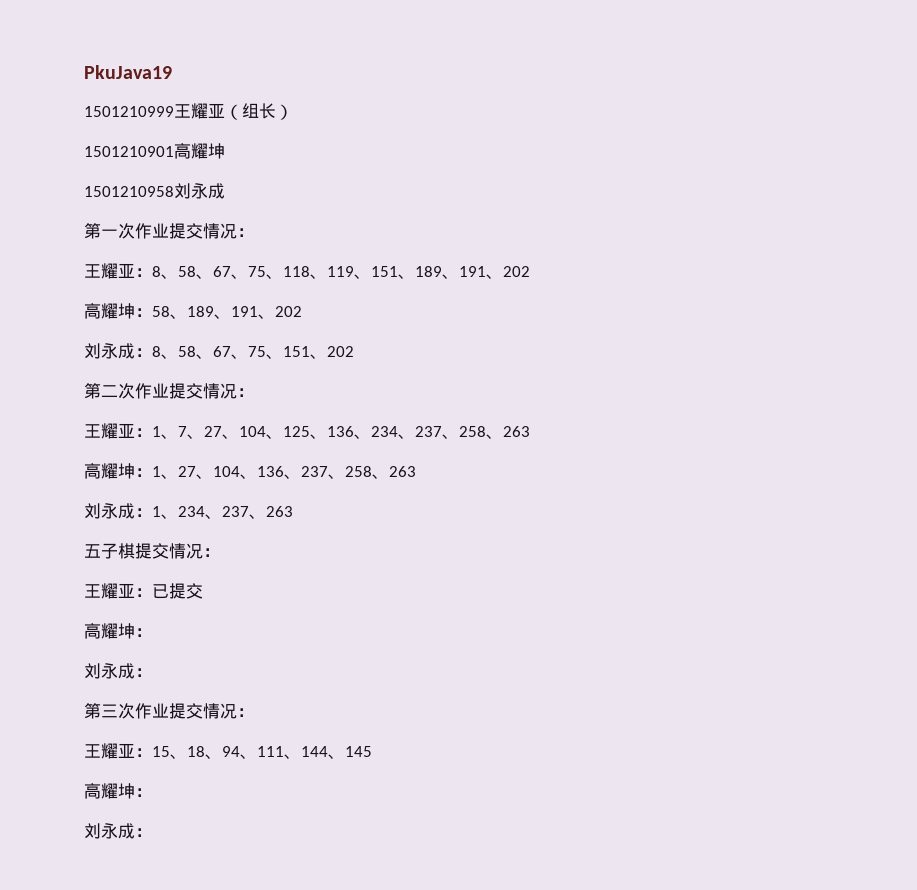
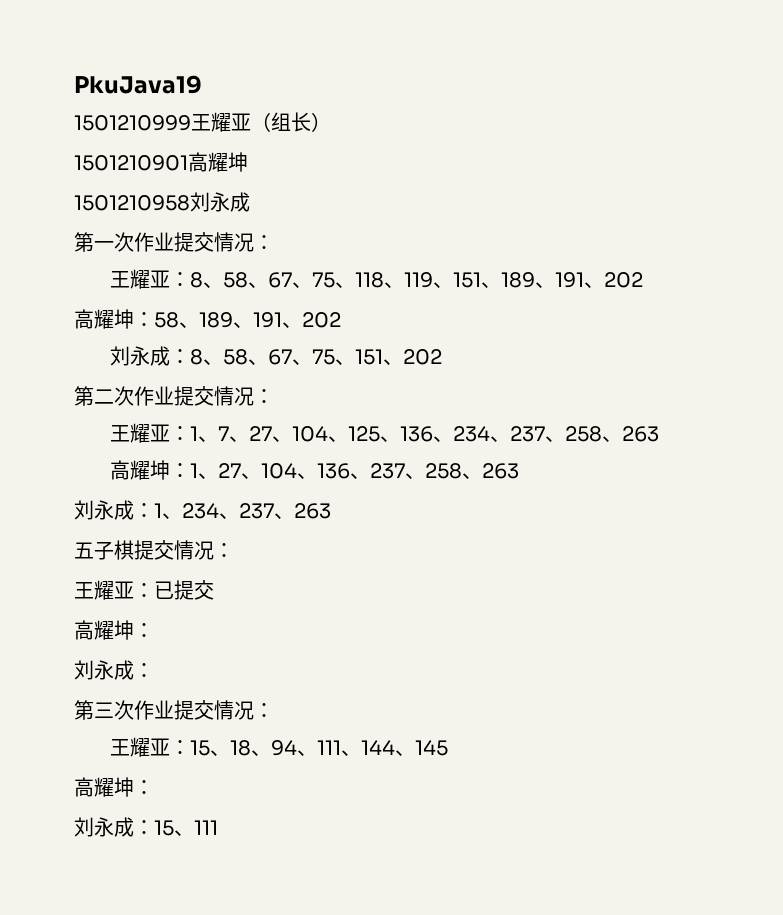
(152, 832) none -> [154,820,218,836] 15、111

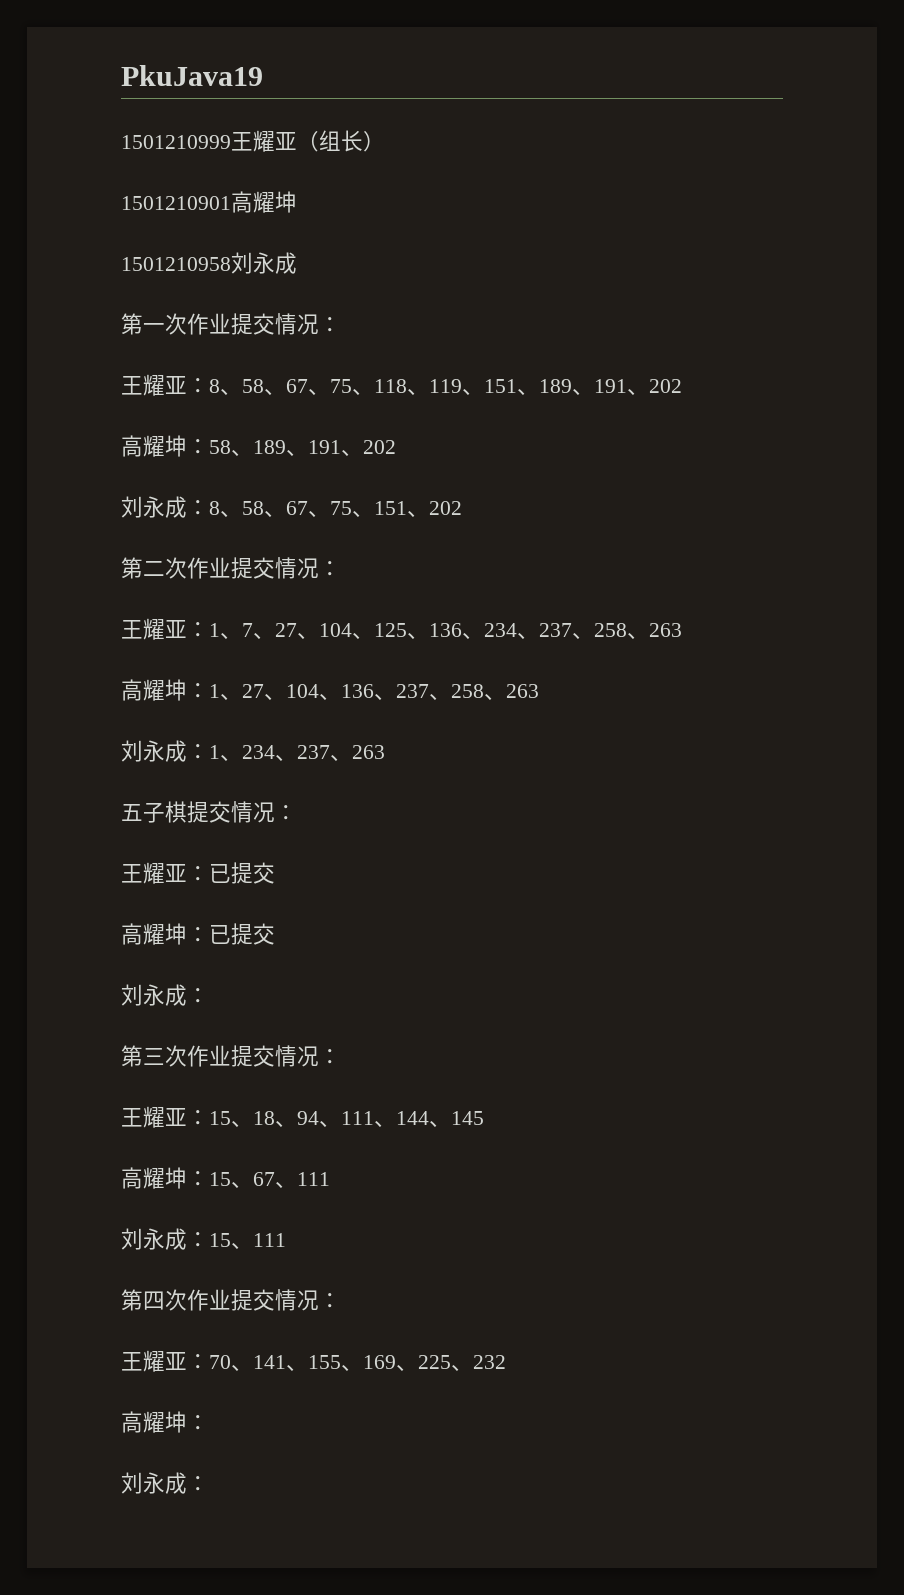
(154, 630) none -> [209,923,275,945] 已提交
(154, 787) none -> [209,1172,330,1188] 15、67、111
(218, 827) none -> [121,1289,341,1311] [121,1350,506,1372] [121,1411,209,1433] [121,1472,209,1494] // 第四次作业提交情况： // 王耀亚：70、141、155、169、225、232 // 高耀坤： // 刘永成：

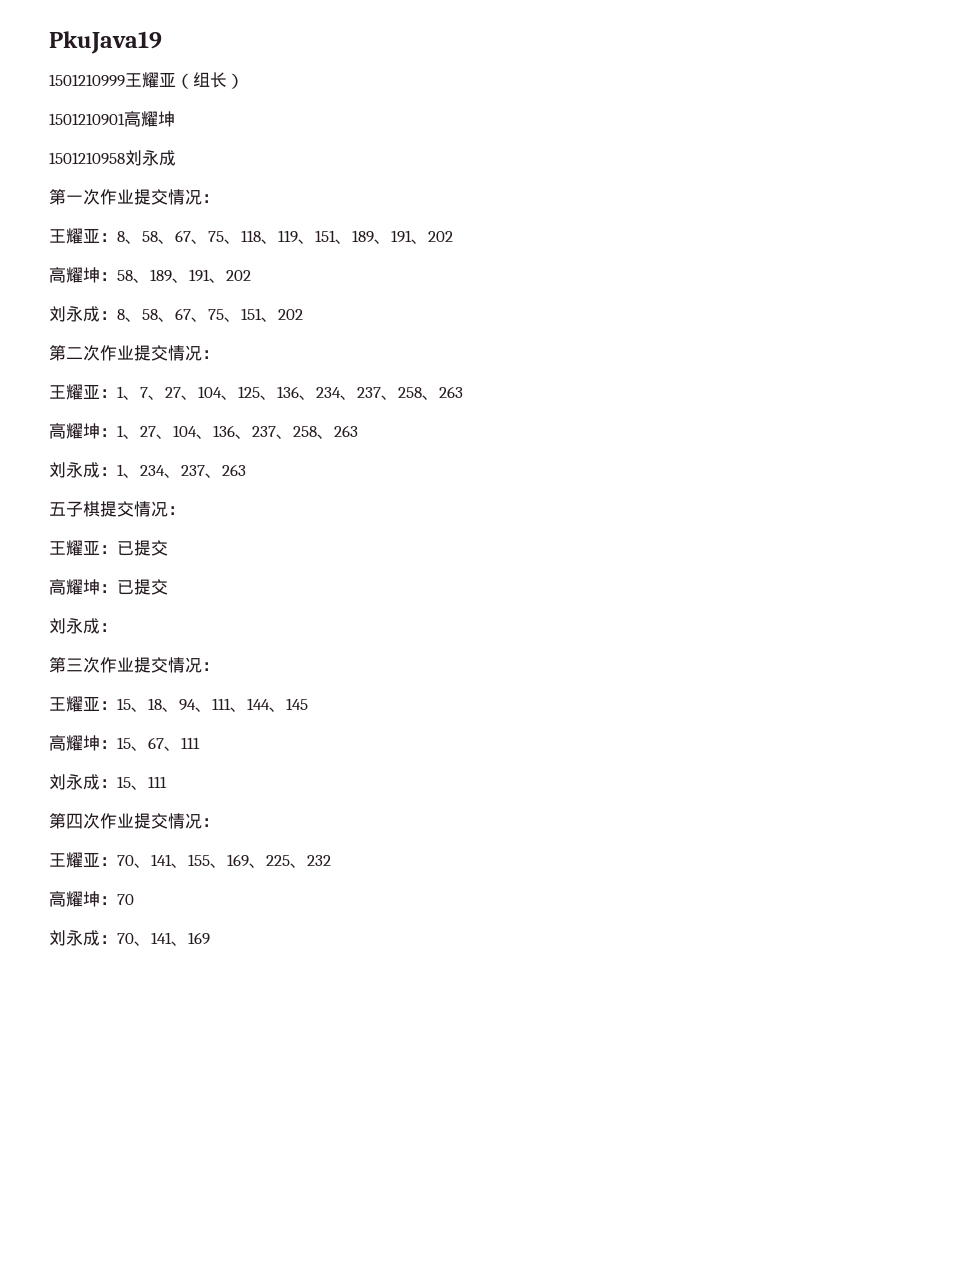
[121,1472,209,1494] // 刘永成： -> [117,894,134,905] [49,930,210,946] 70 // 刘永成：70、141、169

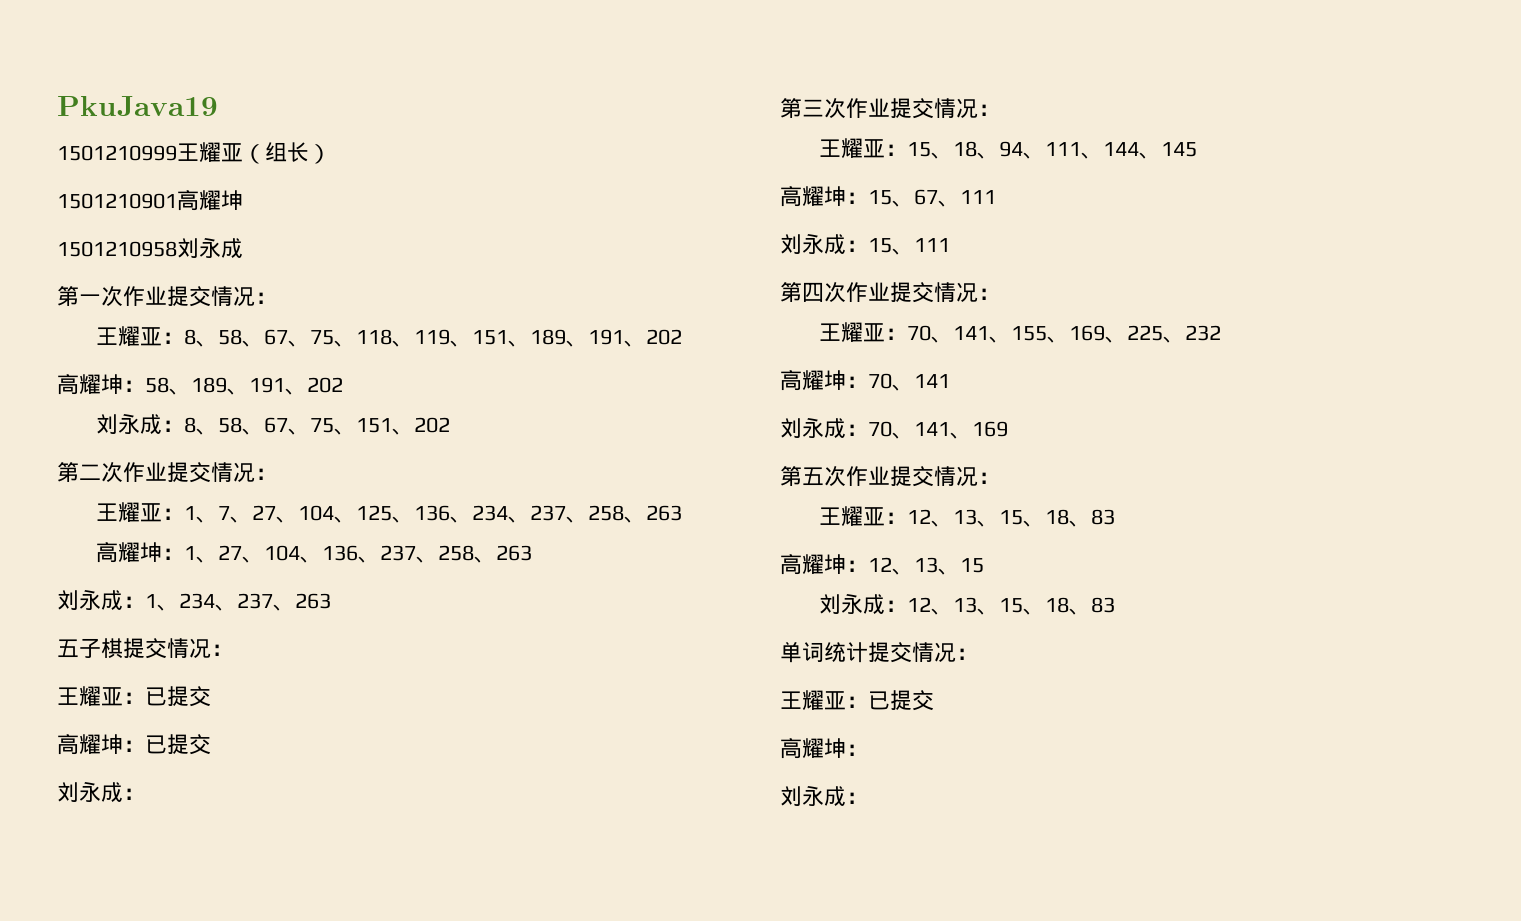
(134, 899) none -> [892,374,950,391] 、141
(210, 938) none -> [780,466,1000,487] [819,506,1116,527] [780,554,984,575] [819,594,1116,615] [780,642,978,663] [780,690,934,711] [780,738,868,759] [780,786,868,806] // 第五次作业提交情况： // 王耀亚：12、13、15、18、83 // 高耀坤：12、13、15 // 刘永成：12、13、15、18、83 // 单词统计提交情况： // 王耀亚：已提交 // 高耀坤： // 刘永成：

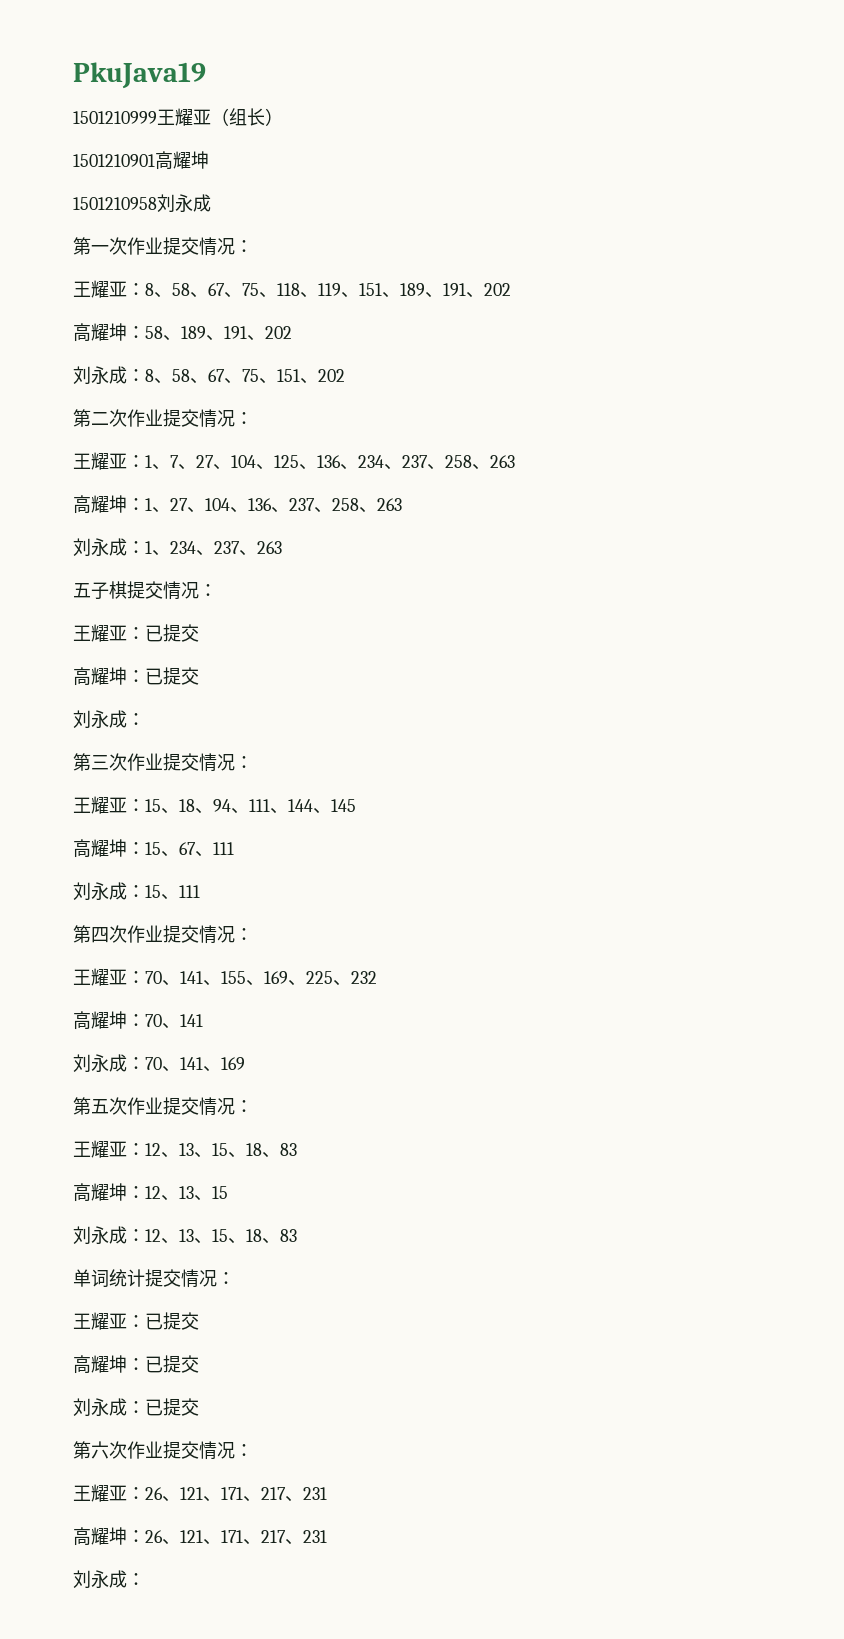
(868, 750) none -> [145,1355,199,1373] [73,1398,199,1416] [73,1441,253,1460] [73,1484,327,1502] [73,1527,327,1546] 已提交 // 刘永成：已提交 // 第六次作业提交情况： // 王耀亚：26、121、171、217、231 // 高耀坤：26、121、171、217、231

